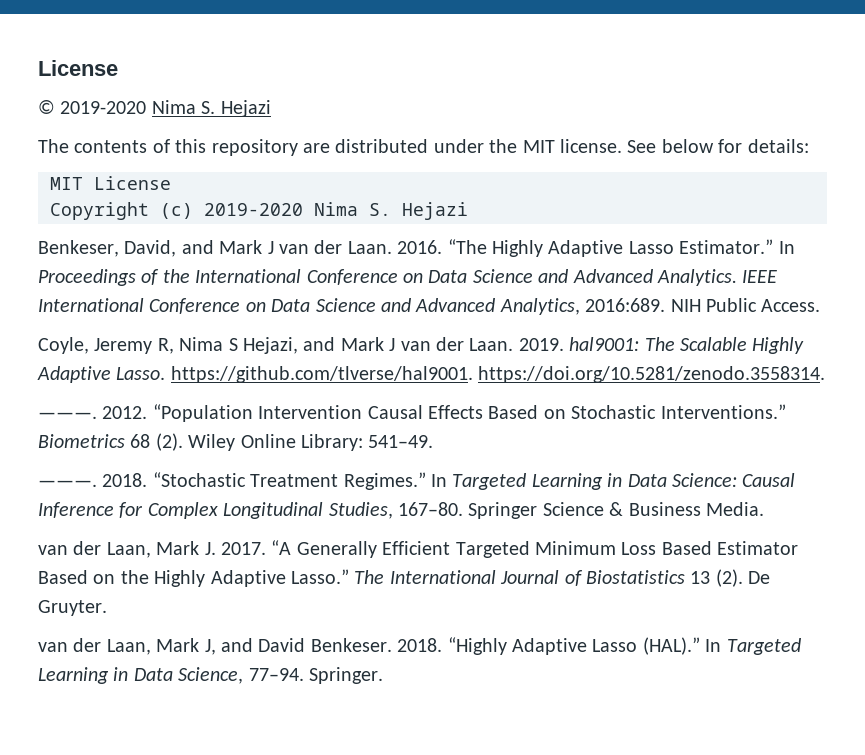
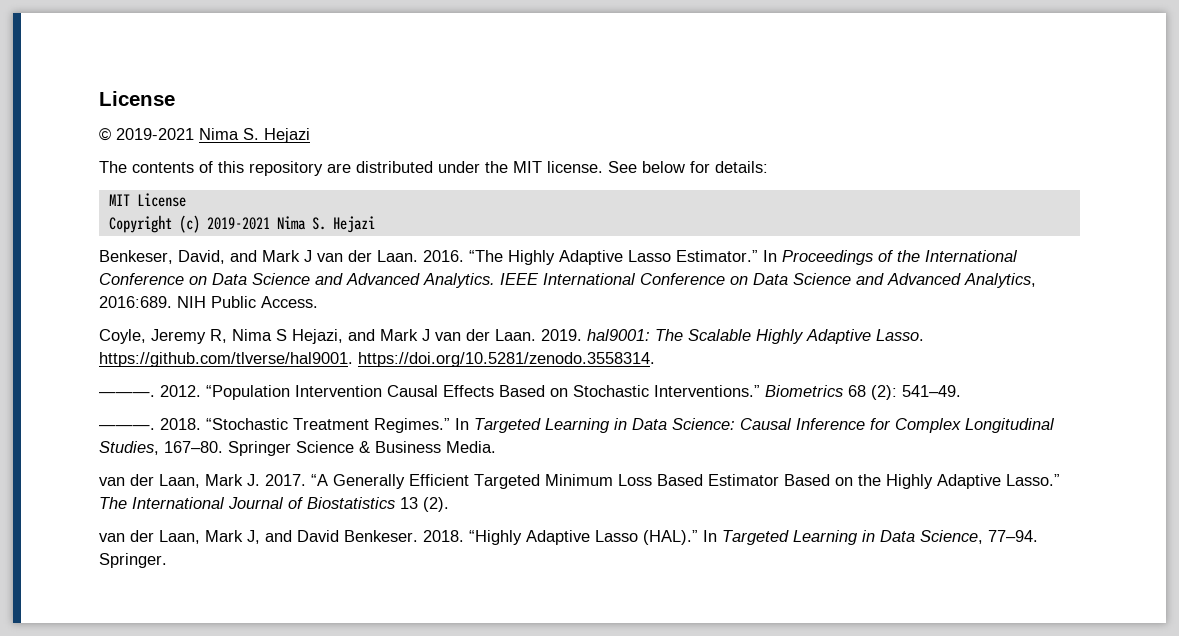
[60,101,147,114] 2019-2020 -> [116,128,194,140] 2019-2021
[204,203,303,216] 2019-2020 -> [206,217,270,230] 2019-2021
[155,433,363,451] (2). Wiley Online Library: -> [871,385,897,400] (2):
[748,571,771,584] [38,600,107,616] De Gruyter. -> (449, 504) none

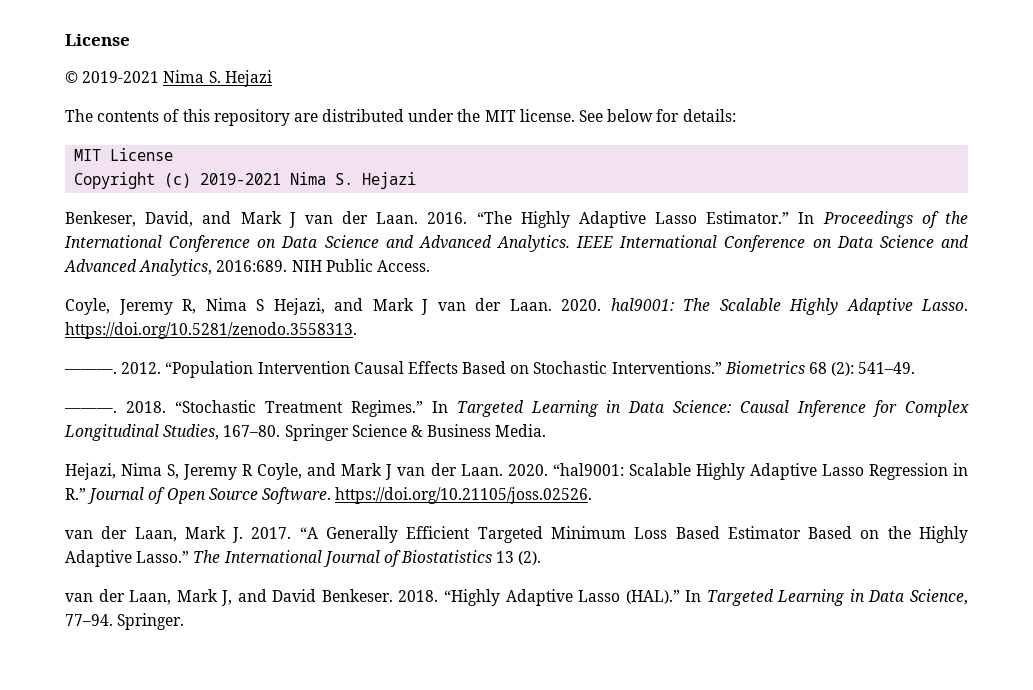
[541,329,582,341] 2019. -> [561,299,601,311] 2020.
[99,352,655,367] https://github.com/tlverse/hal9001. https://doi.org/10.5281/zenodo.3558314. -> [65,322,357,339] https://doi.org/10.5281/zenodo.3558313.
(496, 447) none -> [65,463,969,480] [65,487,593,504] // Hejazi, Nima S, Jeremy R Coyle, and Mark J van der Laan. 2020. “hal9001: Scalable Highly Adaptive Lasso Regression in R.” Journal of Open Source Software. https://doi.org/10.21105/joss.02526.

